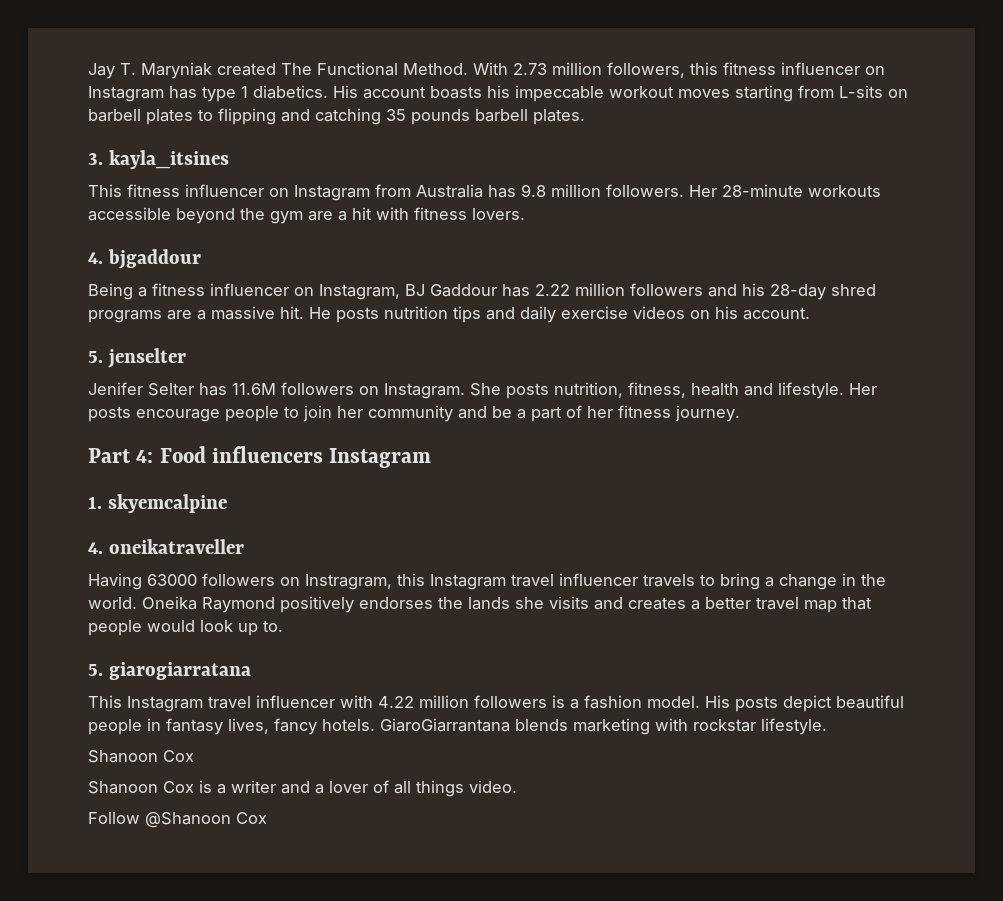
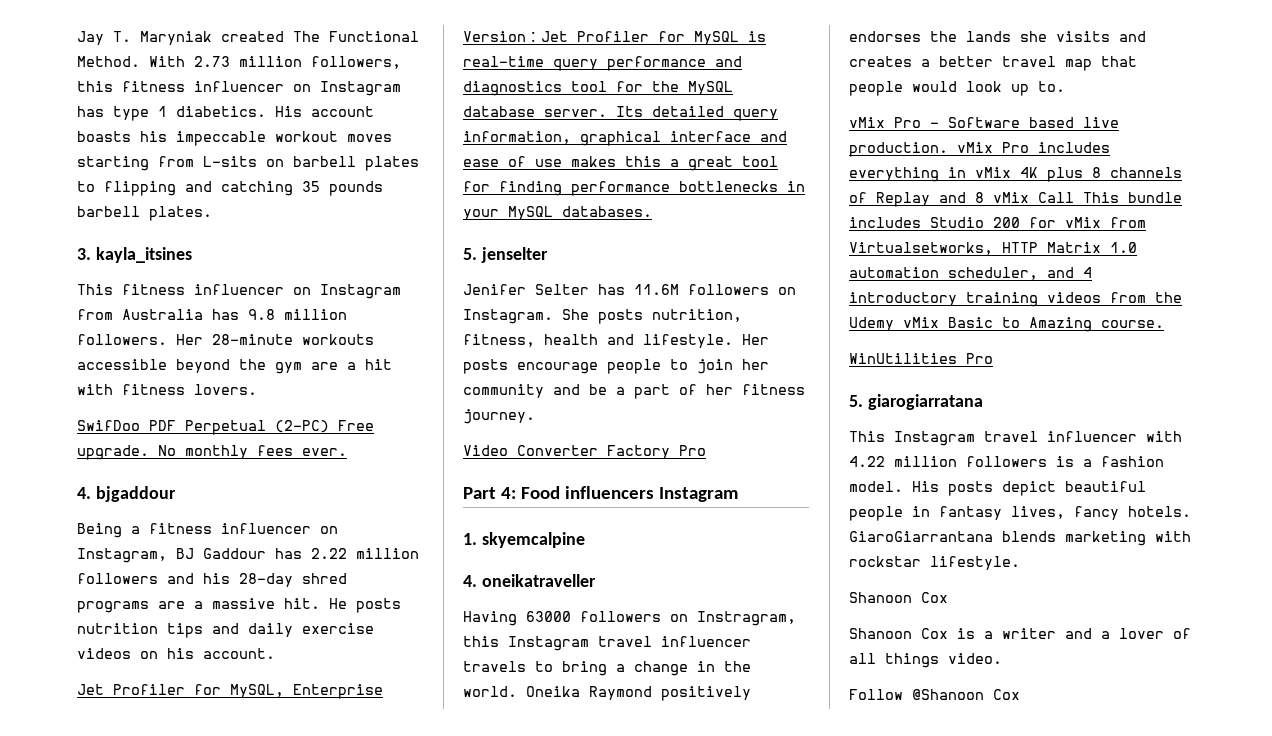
(525, 214) none -> [77,420,374,435] [77,445,347,460] // SwifDoo PDF Perpetual (2-PC) Free upgrade. No monthly fees ever.
(810, 313) none -> [77,684,383,699] [463,31,766,45] [463,56,742,71] [463,81,733,96] [463,106,778,121] [463,131,787,146] [463,156,778,171] [463,181,805,196] [463,206,652,220] // Jet Profiler for MySQL, Enterprise Version：Jet Profiler for MySQL is real-time query performance and diagnostics tool for the MySQL database server. Its detailed query information, graphical interface and ease of use makes this a great tool for finding performance bottlenecks in your MySQL databases.
(740, 413) none -> [463,445,706,459] // Video Converter Factory Pro
(283, 626) none -> [849,117,1119,128] [849,142,1110,157] [849,167,1182,182] [849,192,1182,207] [849,217,1146,228] [849,242,1137,255] [849,267,1092,280] [849,292,1182,307] [849,317,1164,332] [849,353,993,364] // vMix Pro - Software based live production. vMix Pro includes everything in vMix 4K plus 8 channels of Replay and 8 vMix Call This bundle includes Studio 200 for vMix from Virtualsetworks, HTTP Matrix 1.0 automation scheduler, and 4 introductory training videos from the Udemy vMix Basic to Amazing course. // WinUtilities Pro

